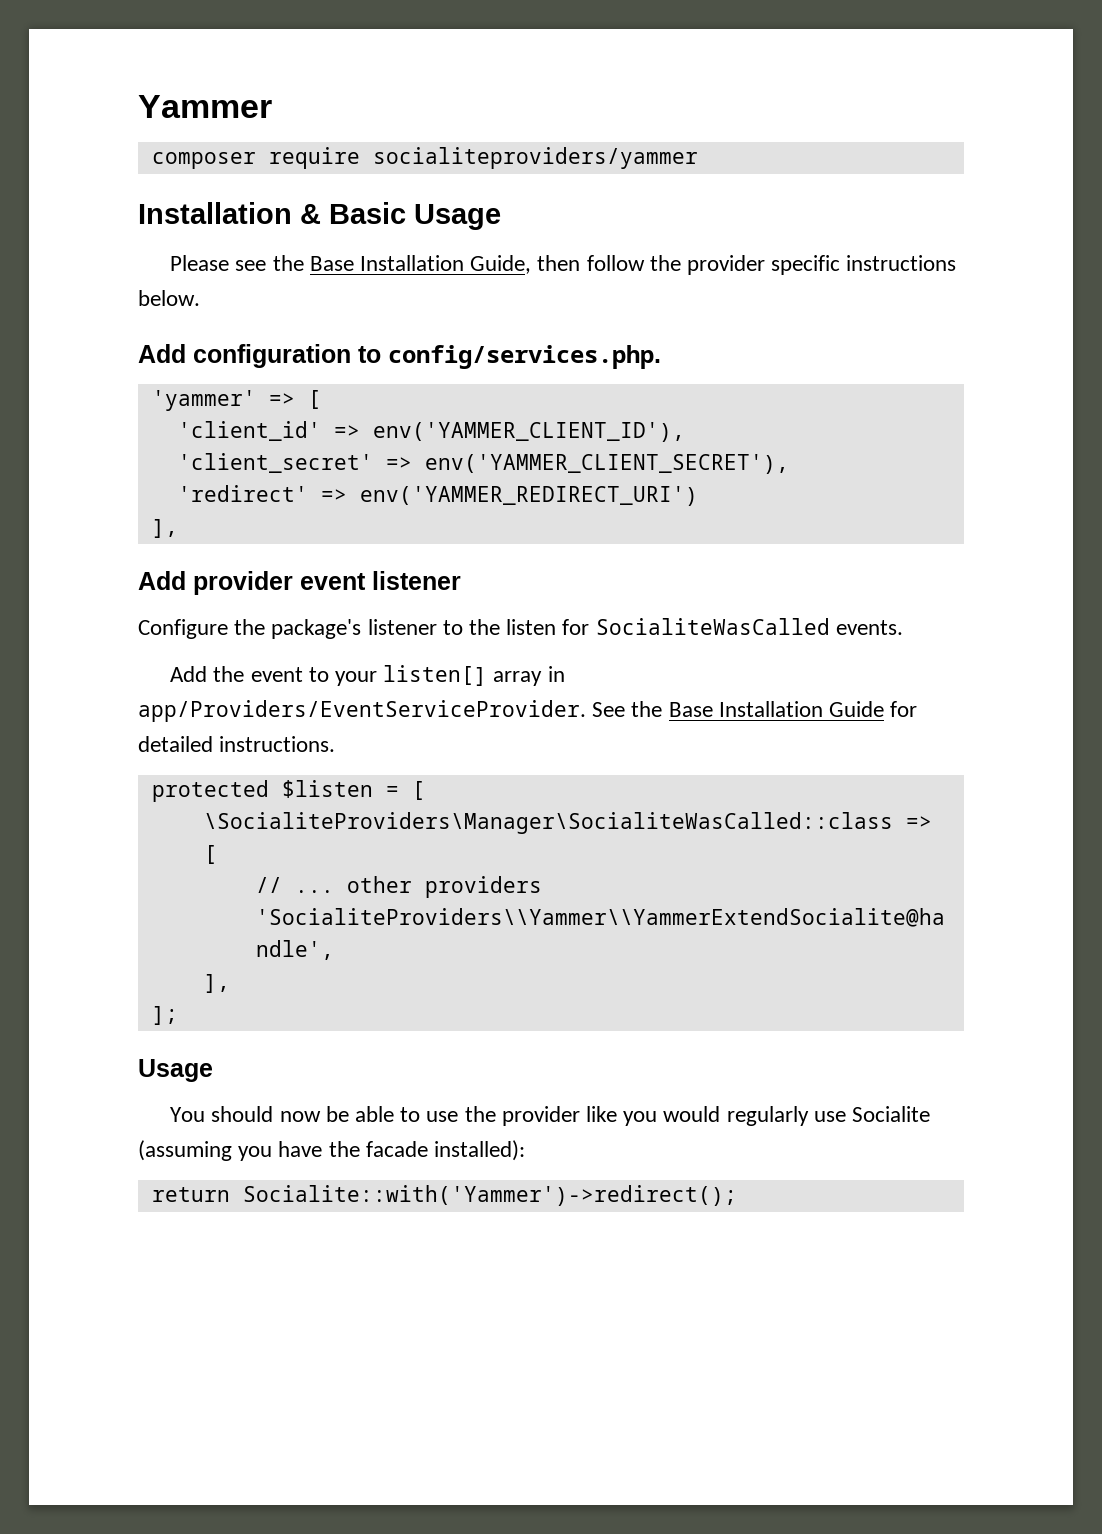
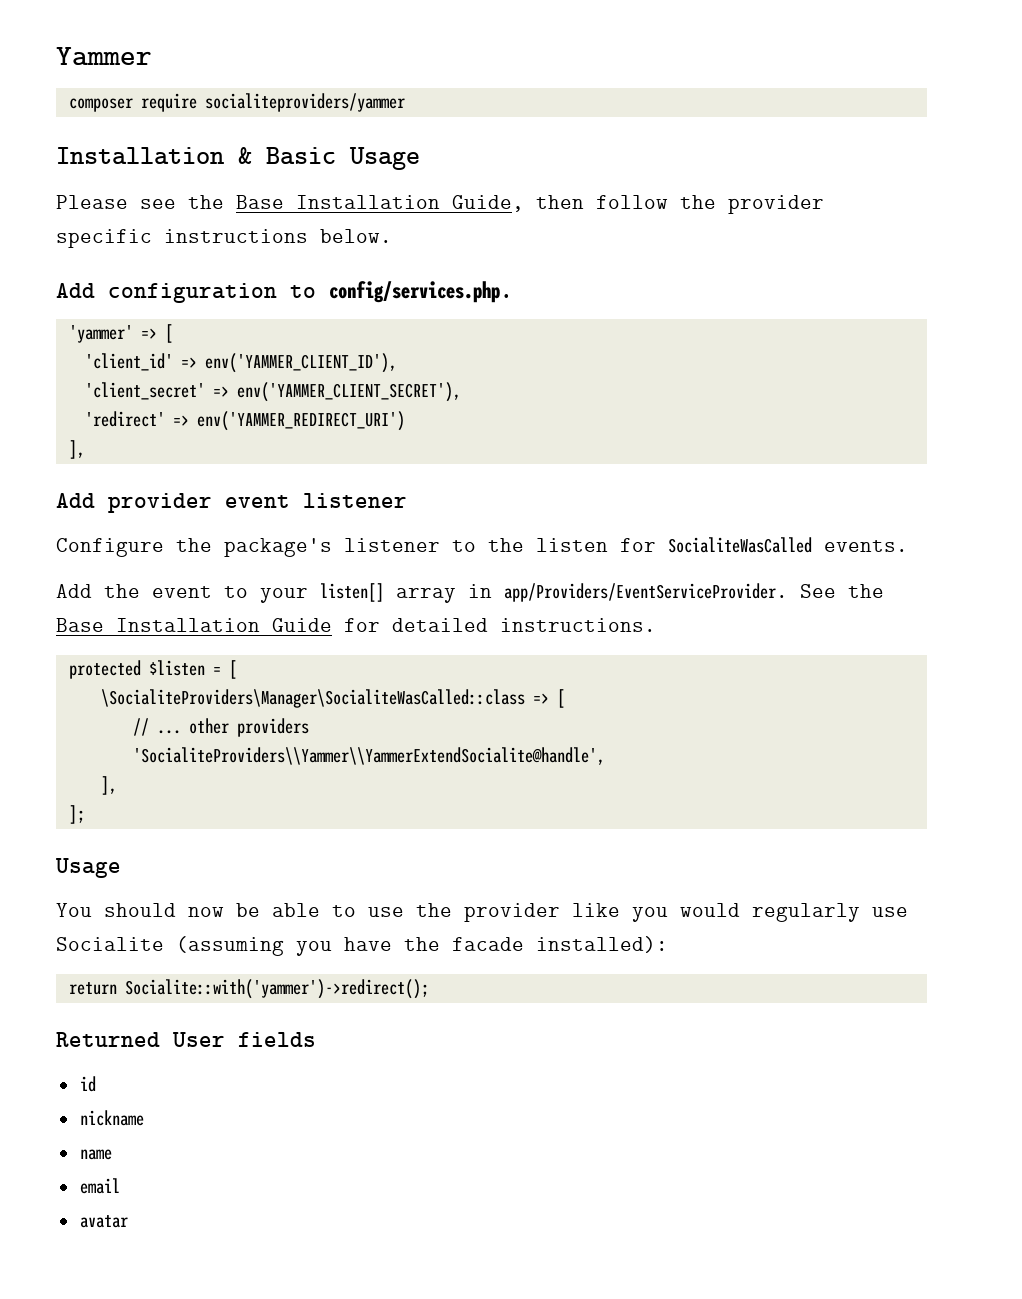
[242,1185,737,1206] Socialite::with('Yammer')->redirect(); -> [124,979,429,999] [56,1032,316,1047] [79,1076,96,1092] [79,1110,144,1126] [79,1149,112,1160] [79,1178,120,1194] [79,1215,128,1228] Socialite::with('yammer')->redirect(); // Returned User fields // id // nickname // name // email // avatar

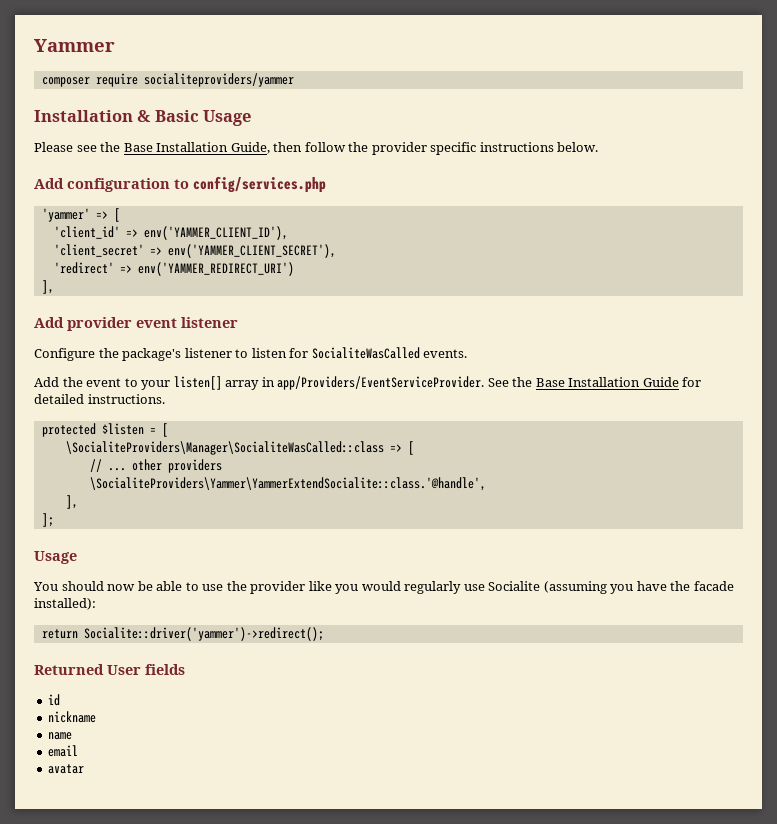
[329,281,513,303] config/services.php. -> [193,176,326,193] config/services.php
[488,538,524,552] the -> (249, 353) none
[132,747,605,765] 'SocialiteProviders\\Yammer\\YammerExtendSocialite@handle', -> [89,477,486,491] \SocialiteProviders\Yammer\YammerExtendSocialite::class.'@handle',
[124,979,429,999] Socialite::with('yammer')->redirect(); -> [83,627,324,641] Socialite::driver('yammer')->redirect();

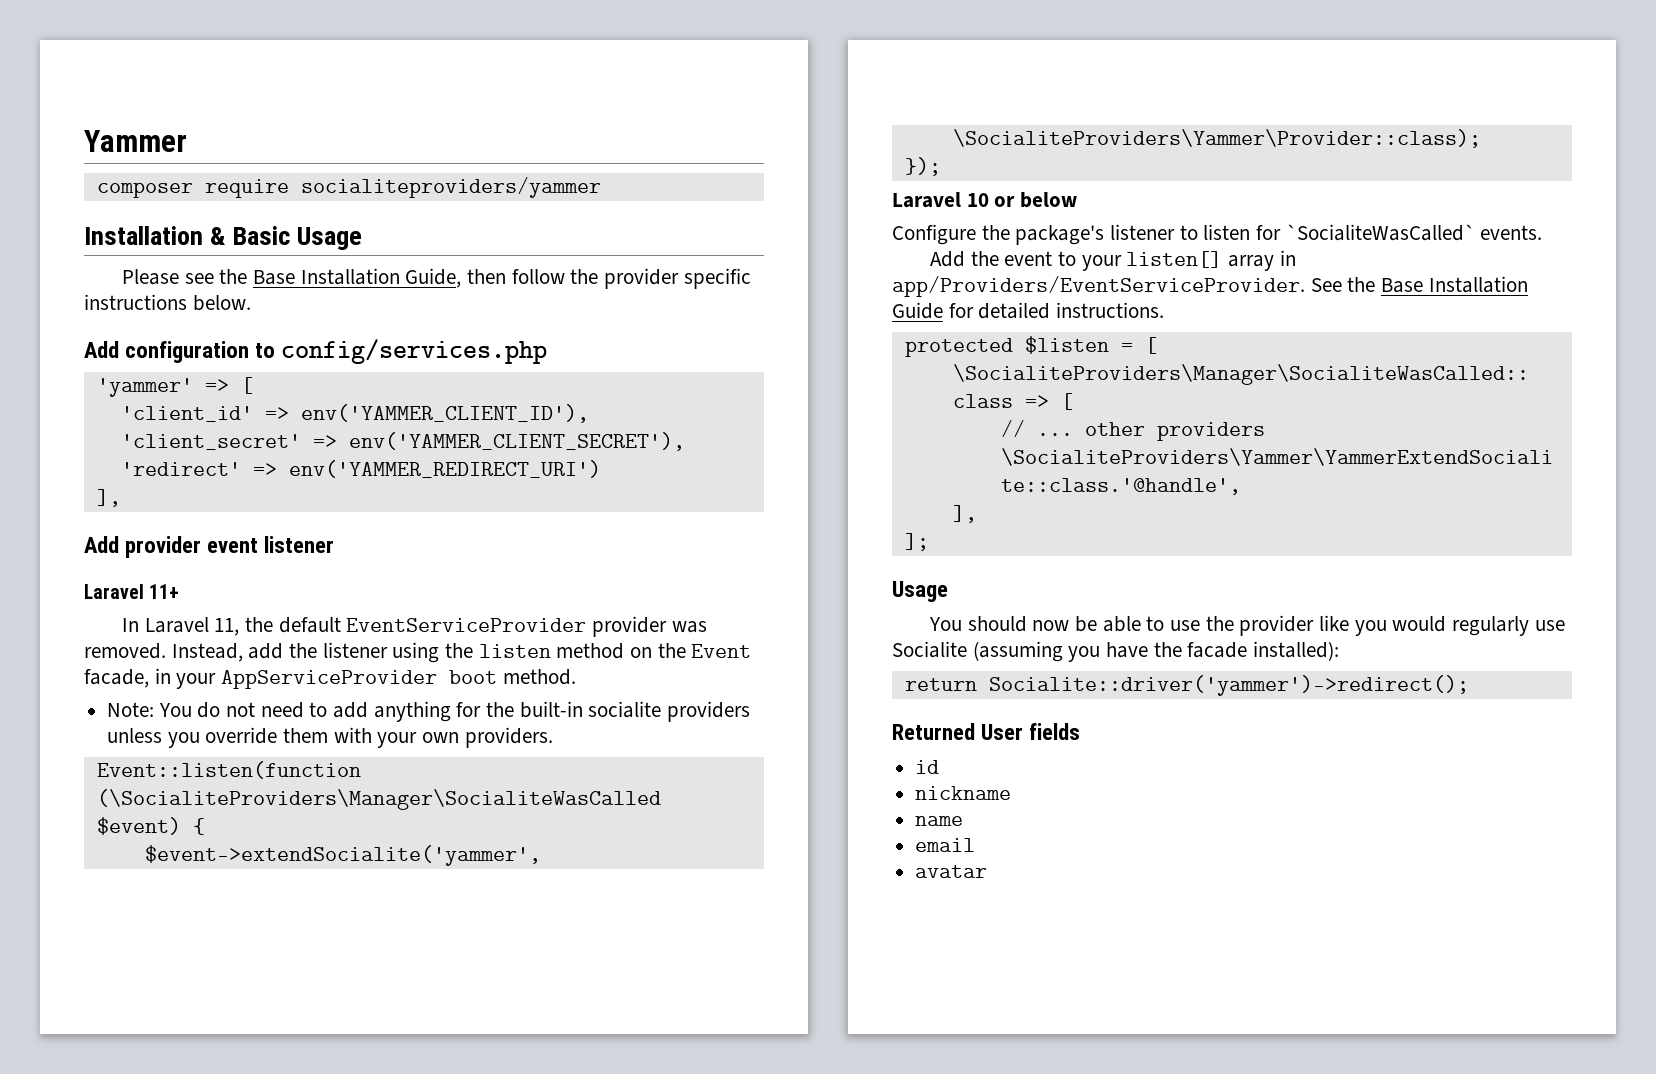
(238, 322) none -> [84,584,180,599] [122,616,707,637] [84,642,752,663] [84,668,576,689] [107,701,751,722] [107,727,553,748] [96,761,361,779] [96,789,661,810] [96,817,205,835] [144,845,541,866] [952,129,1481,148] [904,157,941,176] [892,192,1078,208] // Laravel 11+ // In Laravel 11, the default EventServiceProvider provider was removed. Instead, add the listener using the listen method on the Event facade, in your AppServiceProvider boot method. // Note: You do not need to add anything for the built-in socialite providers unless you override them with your own providers. // Event::listen(function (\SocialiteProviders\Manager\SocialiteWasCalled $event) { // $event->extendSocialite('yammer', \SocialiteProviders\Yammer\Provider::class); // }); // Laravel 10 or below
[311,347,420,359] SocialiteWasCalled -> [1285,224,1475,241] `SocialiteWasCalled`

